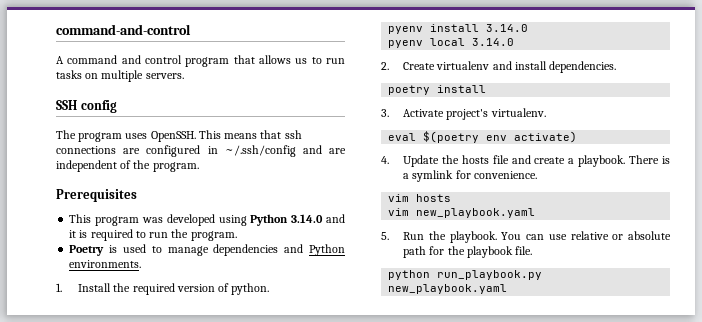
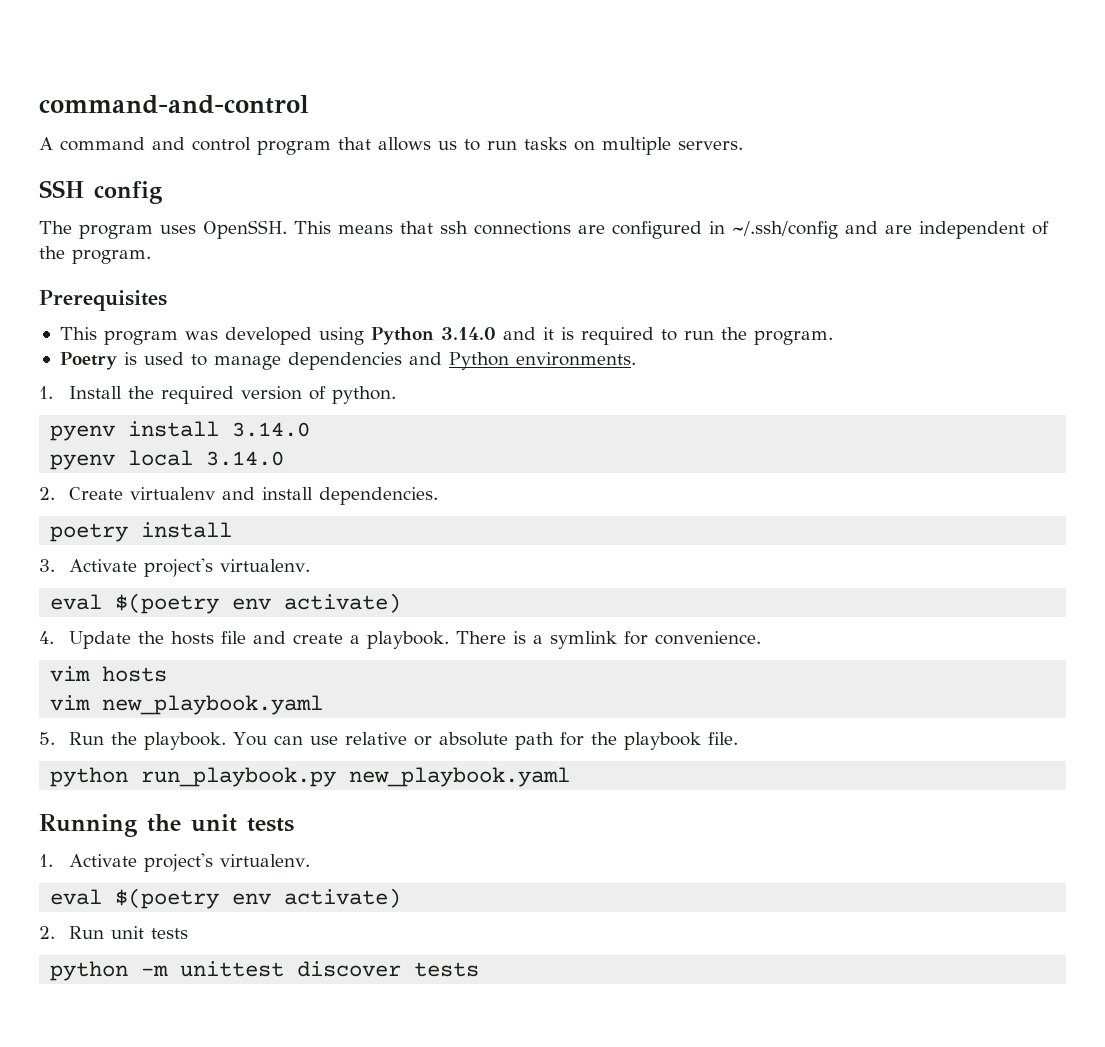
(508, 289) none -> [39,814,294,837] [39,853,311,872] [50,888,402,909] [39,926,189,939] [50,961,480,981] // Running the unit tests // 1. Activate project's virtualenv. // eval $(poetry env activate) // 2. Run unit tests // python -m unittest discover tests

